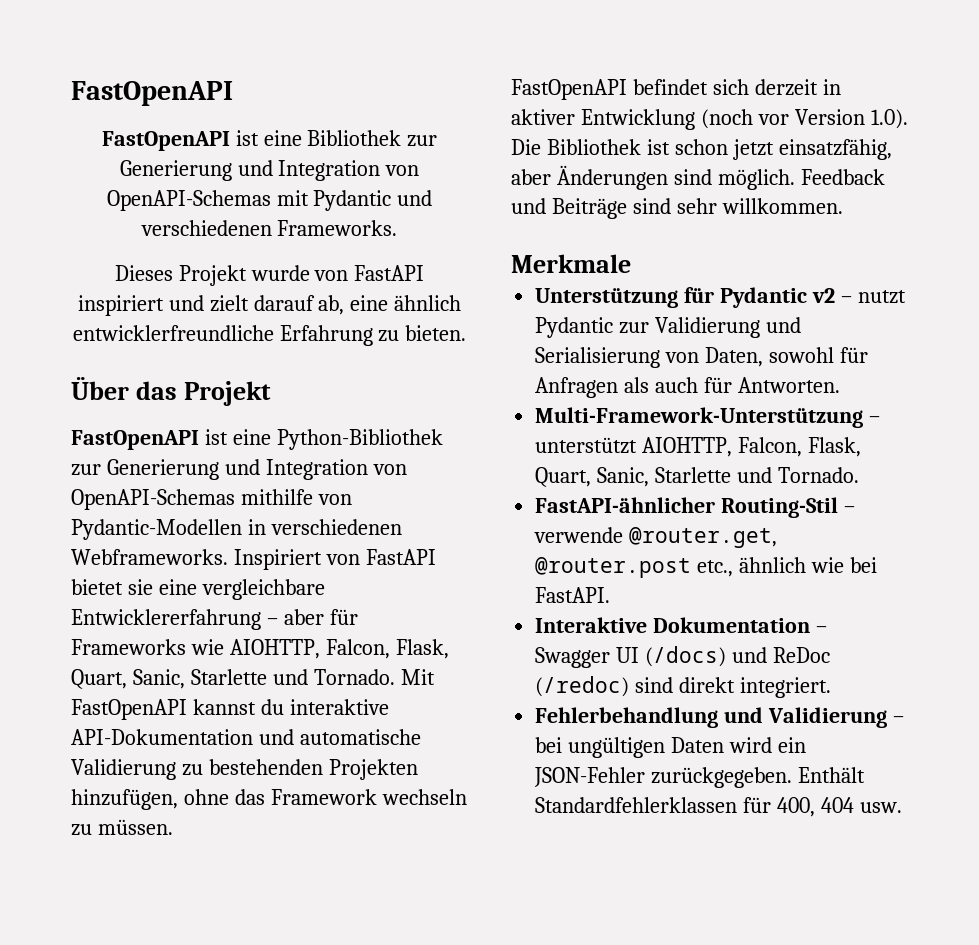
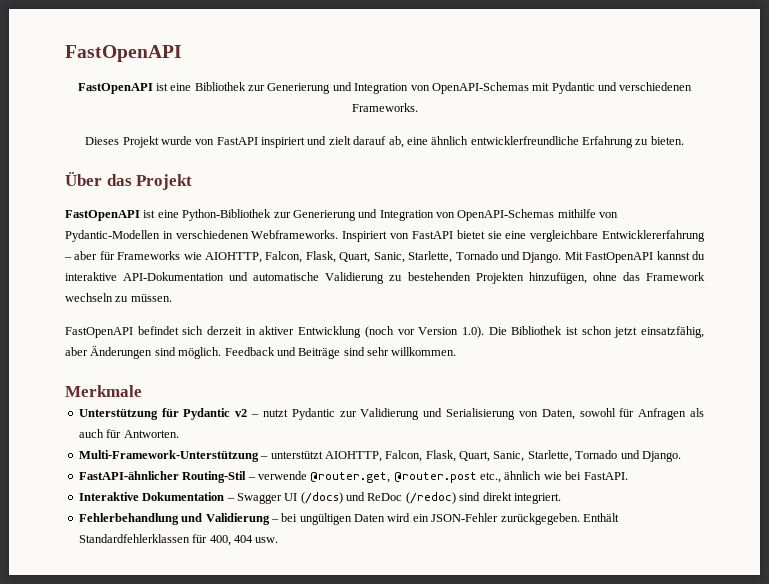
[190,669,395,685] Starlette und Tornado. -> [408,251,562,263] Starlette, Tornado und Django.
[655,467,859,483] Starlette und Tornado. -> [527,450,681,462] Starlette, Tornado und Django.

